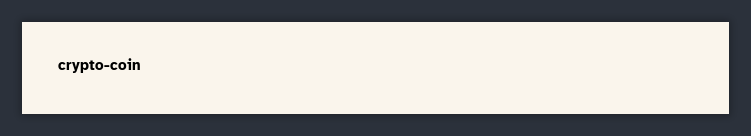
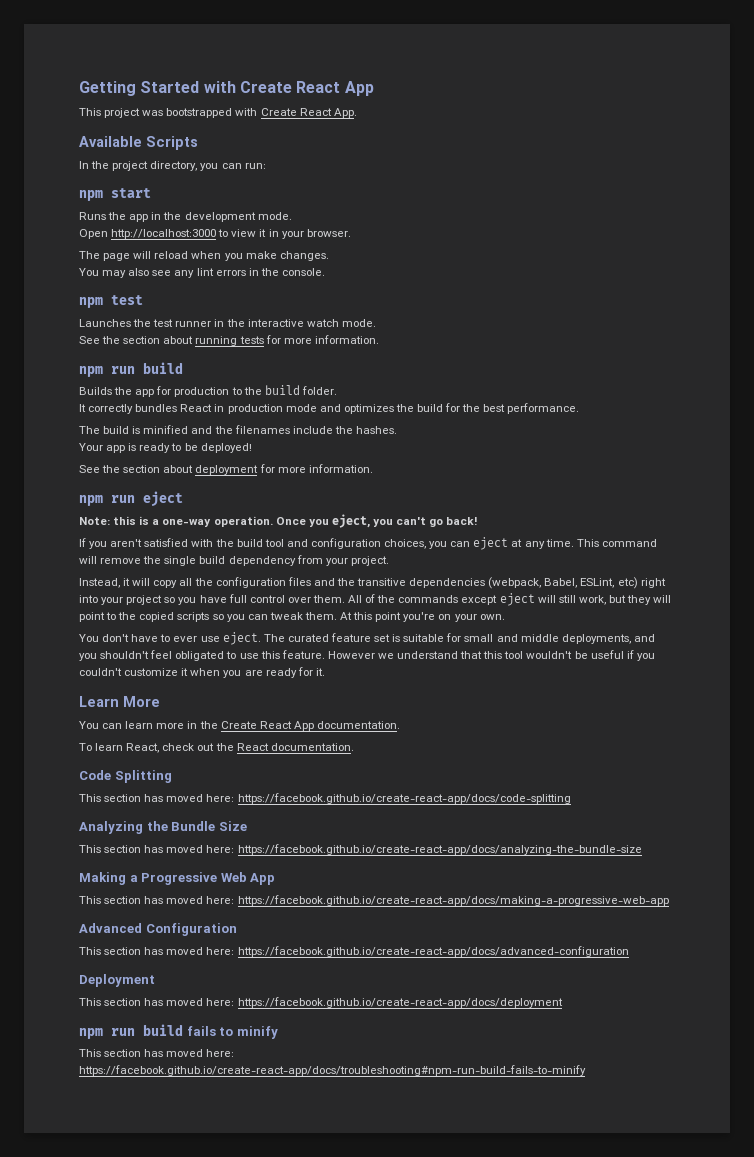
[58,58,141,73] crypto-coin -> [79,81,374,96] [79,108,357,118] [79,136,198,150] [79,161,266,171] [79,188,151,201] [79,212,292,222] [79,229,351,239] [79,251,329,261] [79,268,325,278] [79,295,143,308] [79,319,376,327] [79,335,379,346] [79,362,183,377] [79,385,337,397] [79,403,580,414] [79,425,397,434] [79,443,252,453] [79,464,373,475] [79,491,183,507] [79,514,479,528] [79,537,657,550] [79,555,389,566] [79,577,666,589] [79,593,672,606] [79,612,505,622] [79,632,655,645] [79,650,655,661] [79,667,325,678] [79,696,160,707] [79,721,400,731] [79,743,354,753] [79,770,172,783] [79,793,571,804] [79,821,247,834] [79,844,642,855] [79,872,276,885] [79,895,669,906] [79,923,237,936] [79,946,629,957] [79,974,155,987] [79,997,563,1008] [79,1024,278,1039] [79,1049,235,1057] [79,1065,586,1076] Getting Started with Create React App // This project was bootstrapped with Create React App. // Available Scripts // In the project directory, you can run: // npm start // Runs the app in the development mode. // Open http://localhost:3000 to view it in your browser. // The page will reload when you make changes. // You may also see any lint errors in the console. // npm test // Launches the test runner in the interactive watch mode. // See the section about running tests for more information. // npm run build // Builds the app for production to the build folder. // It correctly bundles React in production mode and optimizes the build for the best performance. // The build is minified and the filenames include the hashes. // Your app is ready to be deployed! // See the section about deployment for more information. // npm run eject // Note: this is a one-way operation. Once you eject, you can't go back! // If you aren't satisfied with the build tool and configuration choices, you can eject at any time. This command will remove the single build dependency from your project. // Instead, it will copy all the configuration files and the transitive dependencies (webpack, Babel, ESLint, etc) right into your project so you have full control over them. All of the commands except eject will still work, but they will point to the copied scripts so you can tweak them. At this point you're on your own. // You don't have to ever use eject. The curated feature set is suitable for small and middle deployments, and you shouldn't feel obligated to use this feature. However we understand that this tool wouldn't be useful if you couldn't customize it when you are ready for it. // Learn More // You can learn more in the Create React App documentation. // To learn React, check out the React documentation. // Code Splitting // This section has moved here: https://facebook.github.io/create-react-app/docs/code-splitting // Analyzing the Bundle Size // This section has moved here: https://facebook.github.io/create-react-app/docs/analyzing-the-bundle-size // Making a Progressive Web App // This section has moved here: https://facebook.github.io/create-react-app/docs/making-a-progressive-web-app // Advanced Configuration // This section has moved here: https://facebook.github.io/create-react-app/docs/advanced-configuration // Deployment // This section has moved here: https://facebook.github.io/create-react-app/docs/deployment // npm run build fails to minify // This section has moved here: https://facebook.github.io/create-react-app/docs/troubleshooting#npm-run-build-fails-to-minify

